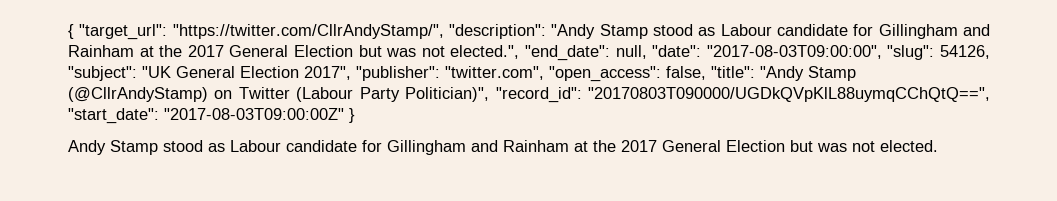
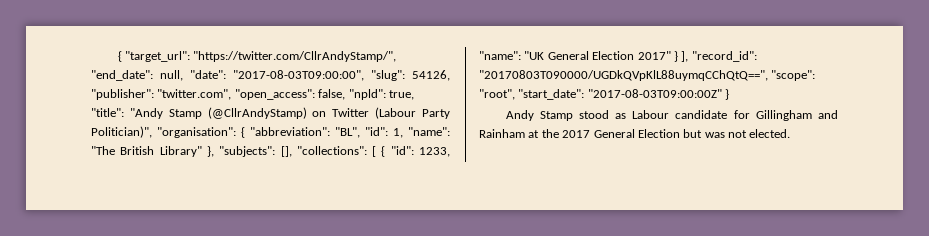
[448,24,991,39] [68,45,520,59] "description": "Andy Stamp stood as Labour candidate for Gillingham and Rainham at the 2017 General Election but was not elected.", -> (397, 56) none
[68,66,351,81] "subject": "UK General Election 2017", -> (450, 75) none
(706, 73) none -> [348,89,414,100] "npld": true,
[495,87,990,103] "record_id": "20170803T090000/UGDkQVpKlL88uymqCChQtQ==", -> [157,127,450,138] [91,146,451,157] [479,51,757,62] [479,70,816,81] [479,89,515,100] "organisation": { "abbreviation": "BL", "id": 1, "name": "The British Library" }, "subjects": [], "collections": [ { "id": 1233, "name": "UK General Election 2017" } ], "record_id": "20170803T090000/UGDkQVpKlL88uymqCChQtQ==", "scope": "root",

